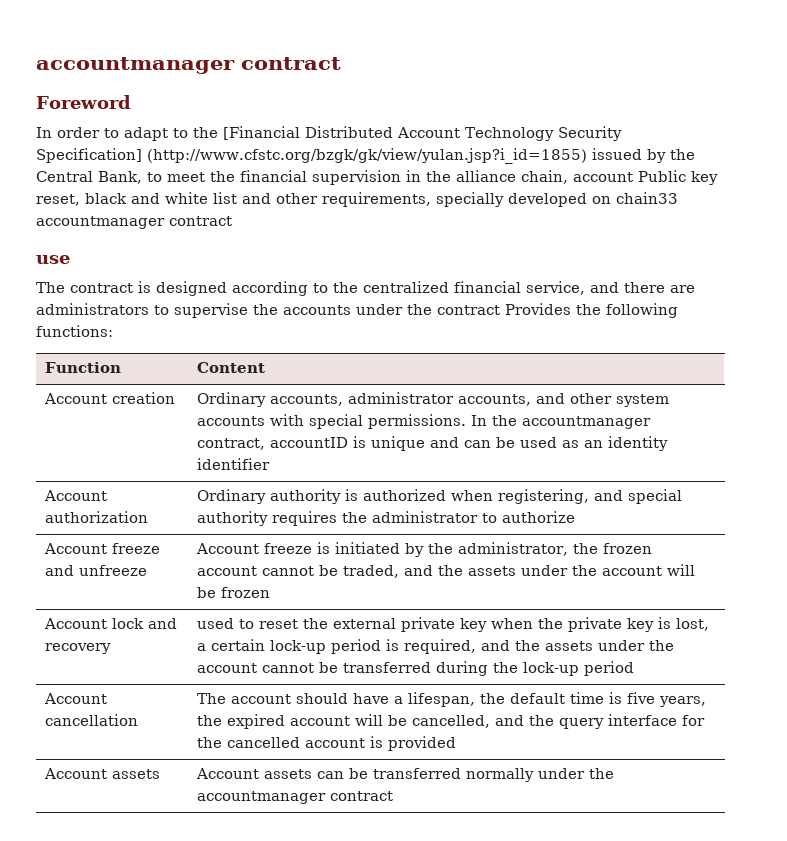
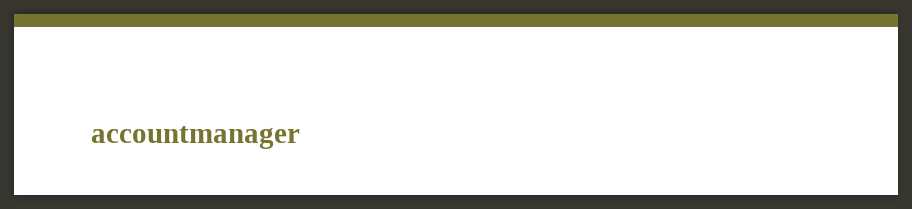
[36,57,341,74] [36,95,131,109] [36,126,622,141] [36,148,695,164] [36,170,718,185] [36,192,678,207] [36,216,232,229] [36,255,70,264] [36,281,695,296] [36,303,678,318] [36,325,113,337] [44,362,121,373] [196,362,265,373] [43,392,175,404] [196,392,669,407] [196,414,651,429] [196,436,668,451] [196,458,270,470] [43,490,107,501] [44,511,148,523] [196,489,682,504] [196,511,575,526] [43,543,160,554] [44,565,147,576] [195,542,652,557] [196,564,695,578] [196,587,270,598] [43,618,177,629] [44,643,111,654] [196,617,709,632] [196,639,674,654] [196,661,634,676] [43,693,107,704] [44,714,138,726] [196,692,706,707] [196,714,705,729] [196,736,456,751] [43,768,160,779] [195,768,614,782] [196,791,393,804] accountmanager contract // Foreword // In order to adapt to the [Financial Distributed Account Technology Security Specification] (http://www.cfstc.org/bzgk/gk/view/yulan.jsp?i_id=1855) issued by the Central Bank, to meet the financial supervision in the alliance chain, account Public key reset, black and white list and other requirements, specially developed on chain33 accountmanager contract // use // The contract is designed according to the centralized financial service, and there are administrators to supervise the accounts under the contract Provides the following functions: // Function | Content // Account creation | Ordinary accounts, administrator accounts, and other system accounts with special permissions. In the accountmanager contract, accountID is unique and can be used as an identity identifier // Account authorization | Ordinary authority is authorized when registering, and special authority requires the administrator to authorize // Account freeze and unfreeze | Account freeze is initiated by the administrator, the frozen account cannot be traded, and the assets under the account will be frozen // Account lock and recovery | used to reset the external private key when the private key is lost, a certain lock-up period is required, and the assets under the account cannot be transferred during the lock-up period // Account cancellation | The account should have a lifespan, the default time is five years, the expired account will be cancelled, and the query interface for the cancelled account is provided // Account assets | Account assets can be transferred normally under the accountmanager contract -> [91,126,300,149] accountmanager

